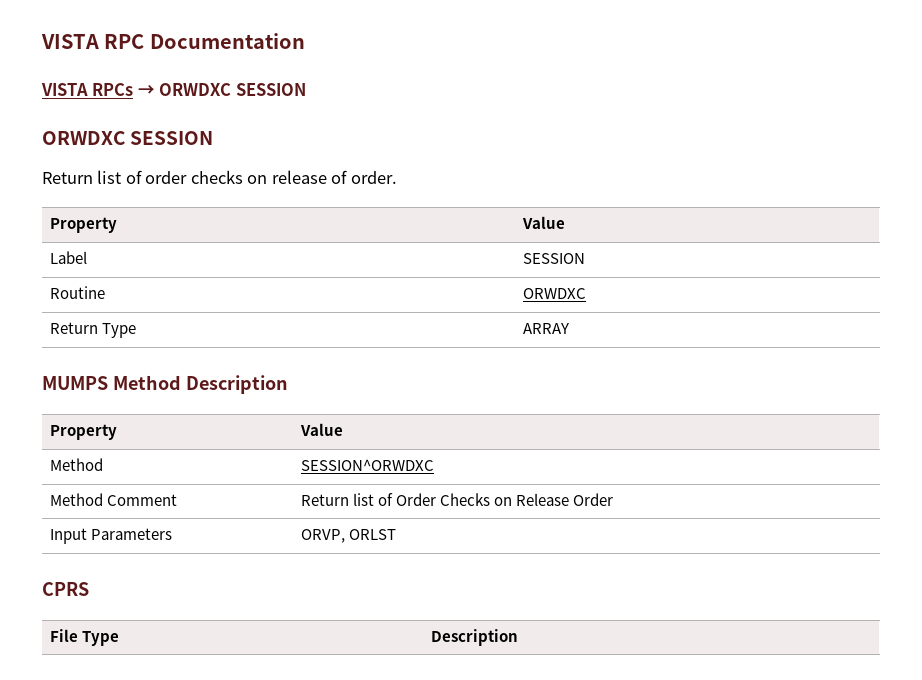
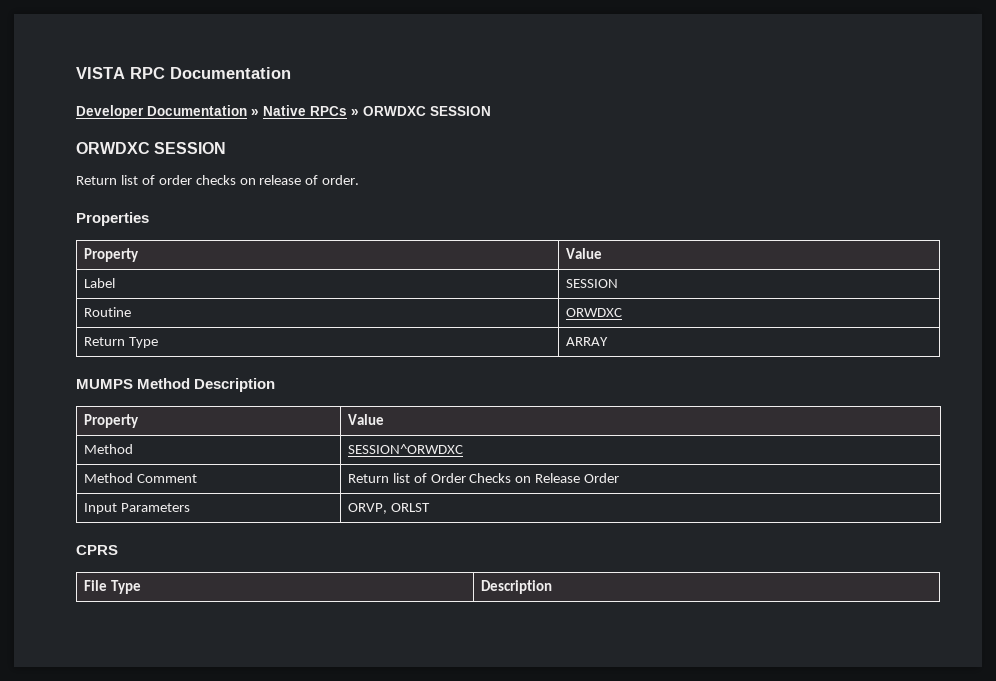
[41,83,155,96] VISTA RPCs → -> [76,105,359,119] Developer Documentation » Native RPCs »
(397, 177) none -> [76,212,149,226] // Properties

